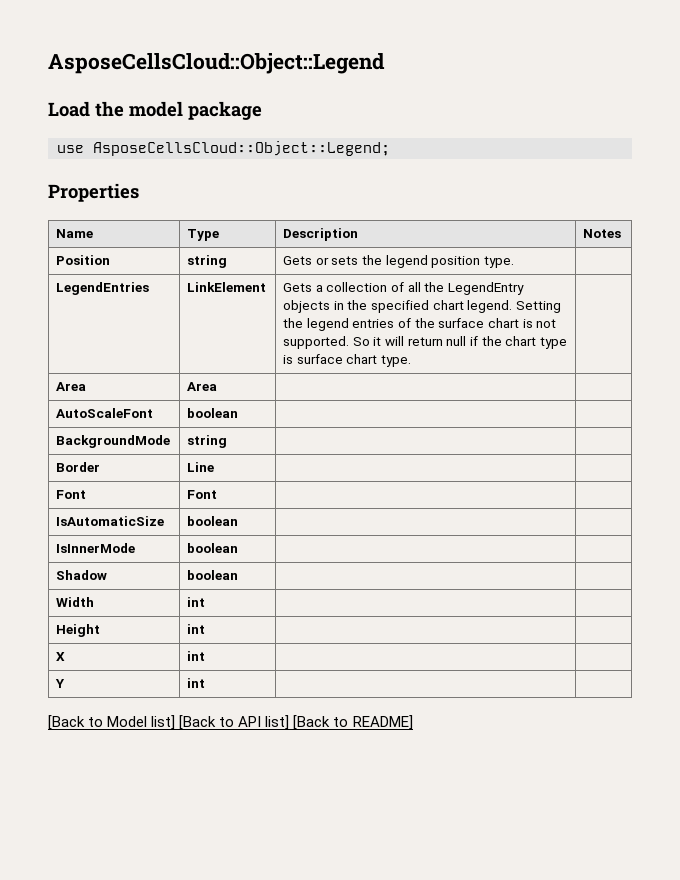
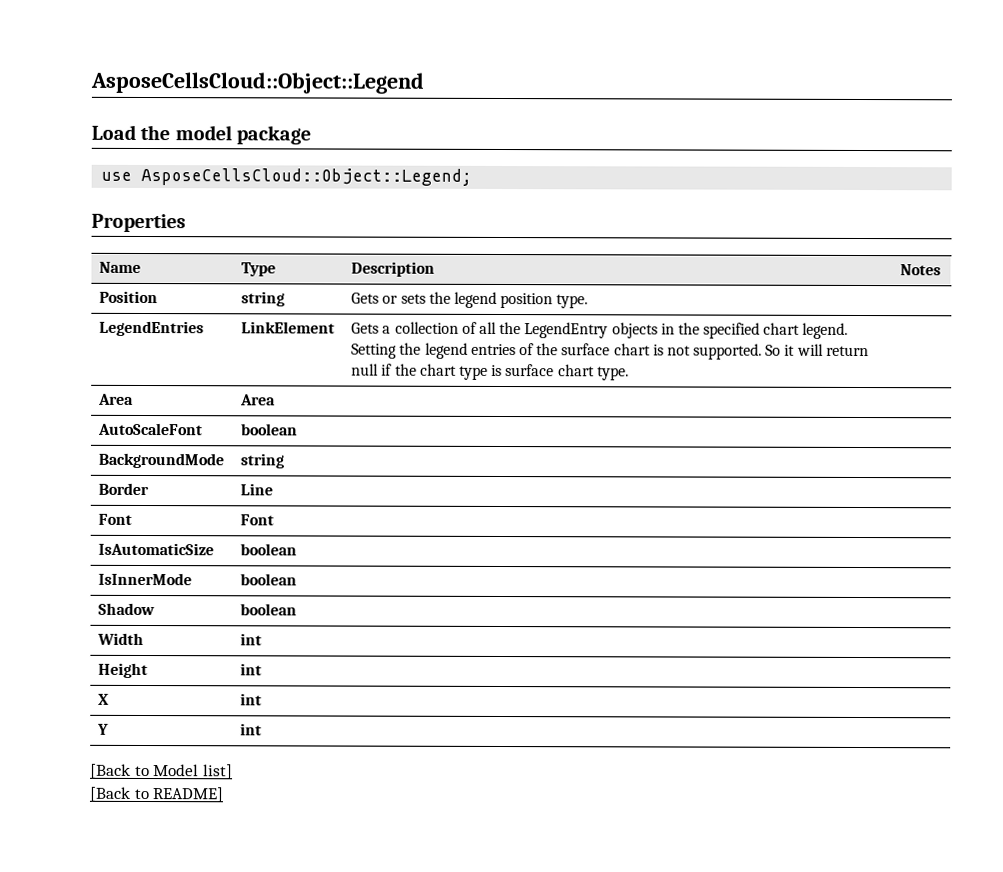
[179,715,290,730] [Back to API list] -> (233, 772) //

